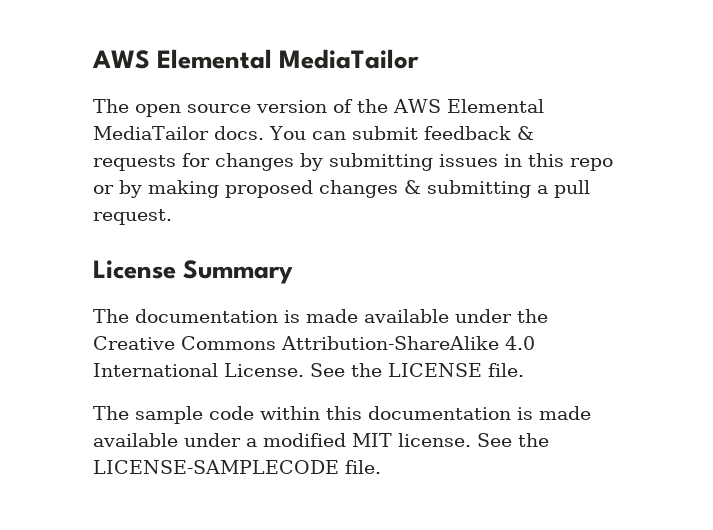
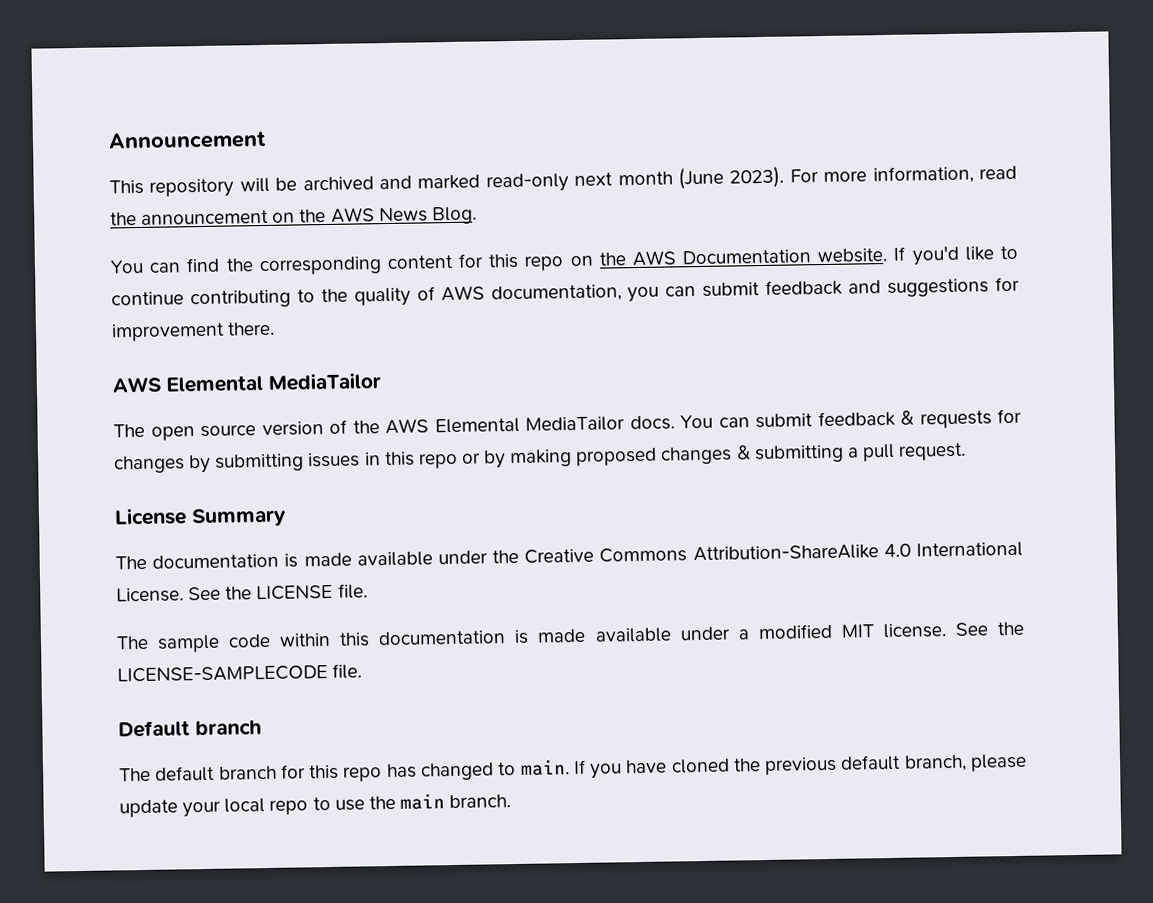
(92, 59) none -> [108,130,267,150] [109,165,1017,198] [110,206,477,226] [110,245,1018,276] [111,276,1021,309] [111,321,276,342] Announcement // This repository will be archived and marked read-only next month (June 2023). For more information, read the announcement on the AWS News Blog. // You can find the corresponding content for this repo on the AWS Documentation website. If you'd like to continue contributing to the quality of AWS documentation, you can submit feedback and suggestions for improvement there. //
(381, 467) none -> [118,720,262,738] [119,753,1028,782] [119,793,512,818] // Default branch // The default branch for this repo has changed to main. If you have cloned the previous default branch, please update your local repo to use the main branch.

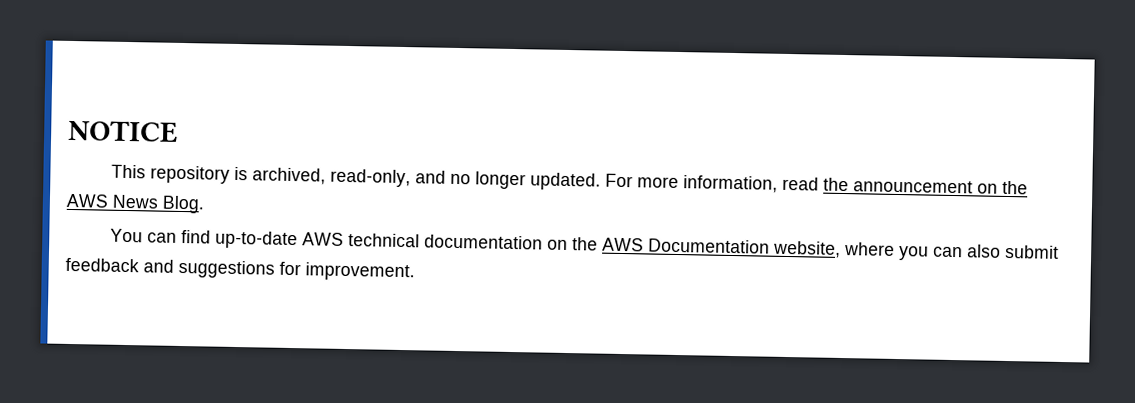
[108,130,267,150] Announcement -> [68,119,179,143] NOTICE
[239,166,785,193] will be archived and marked read-only next month (June 2023). -> [233,166,601,191] is archived, read-only, and no longer updated.
[225,245,1018,276] [111,284,622,309] the corresponding content for this repo on the AWS Documentation website. If you'd like to continue contributing to the quality of AWS documentation, -> [214,230,895,258] up-to-date AWS technical documentation on the AWS Documentation website, where
(697, 291) none -> [966,244,1001,258] also
[111,321,276,342] [112,372,381,393] [113,408,1022,441] [114,442,967,474] [114,507,287,528] [115,541,1024,570] [116,583,368,603] [116,621,1026,653] [117,663,363,683] [118,720,262,738] [119,753,1028,782] [119,793,512,818] improvement there. // AWS Elemental MediaTailor // The open source version of the AWS Elemental MediaTailor docs. You can submit feedback & requests for changes by submitting issues in this repo or by making proposed changes & submitting a pull request. // License Summary // The documentation is made available under the Creative Commons Attribution-ShareAlike 4.0 International License. See the LICENSE file. // The sample code within this documentation is made available under a modified MIT license. See the LICENSE-SAMPLECODE file. // Default branch // The default branch for this repo has changed to main. If you have cloned the previous default branch, please update your local repo to use the main branch. -> [305,262,415,282] improvement.

